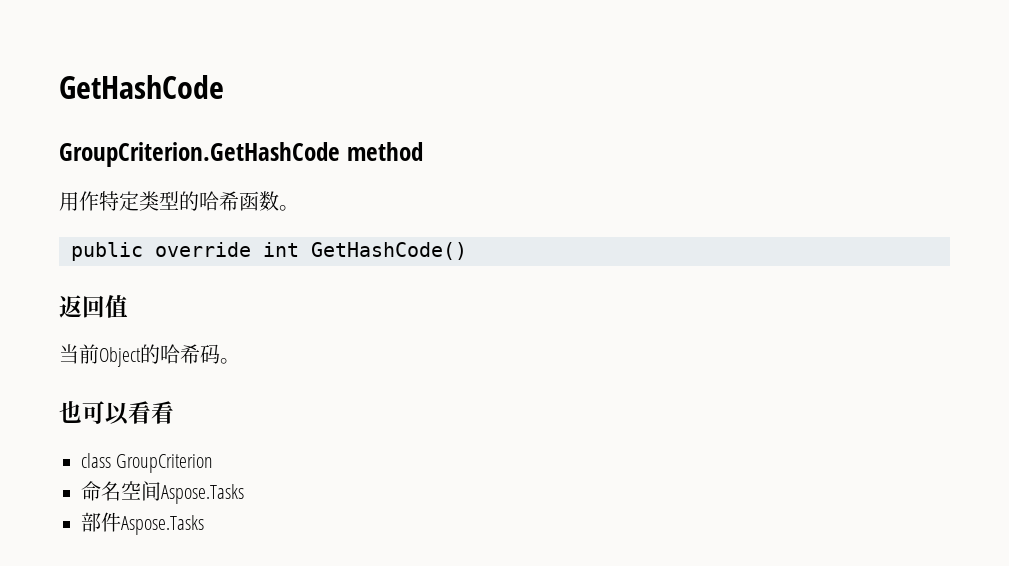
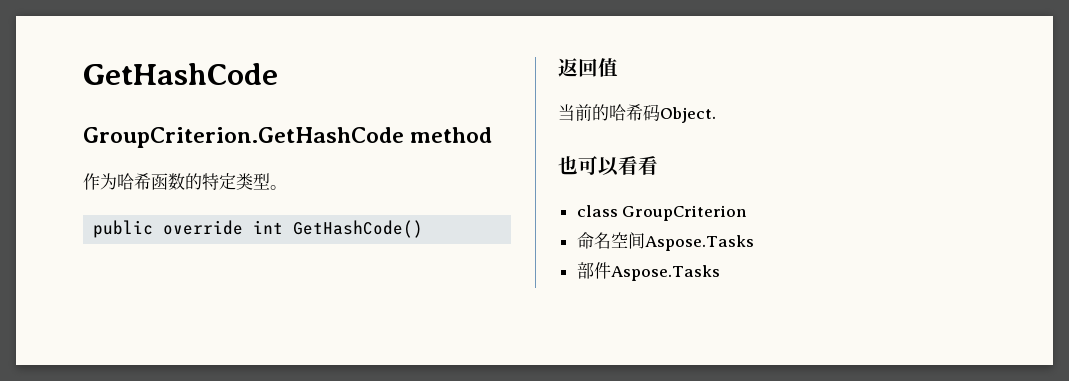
[59,191,279,211] 用作特定类型的哈希函数 -> [83,173,270,191] 作为哈希函数的特定类型
[99,347,141,367] Object -> (592, 112) none
[220,358,240,364] 。 -> [660,107,716,123] Object.

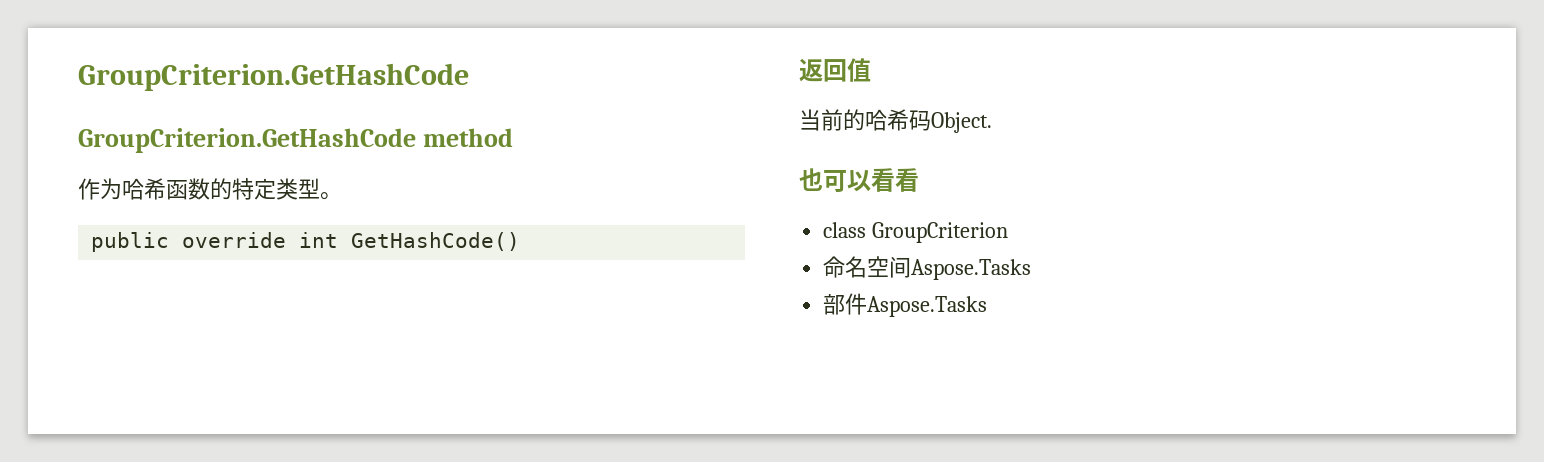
[83,63,278,85] GetHashCode -> [78,63,469,91] GroupCriterion.GetHashCode

